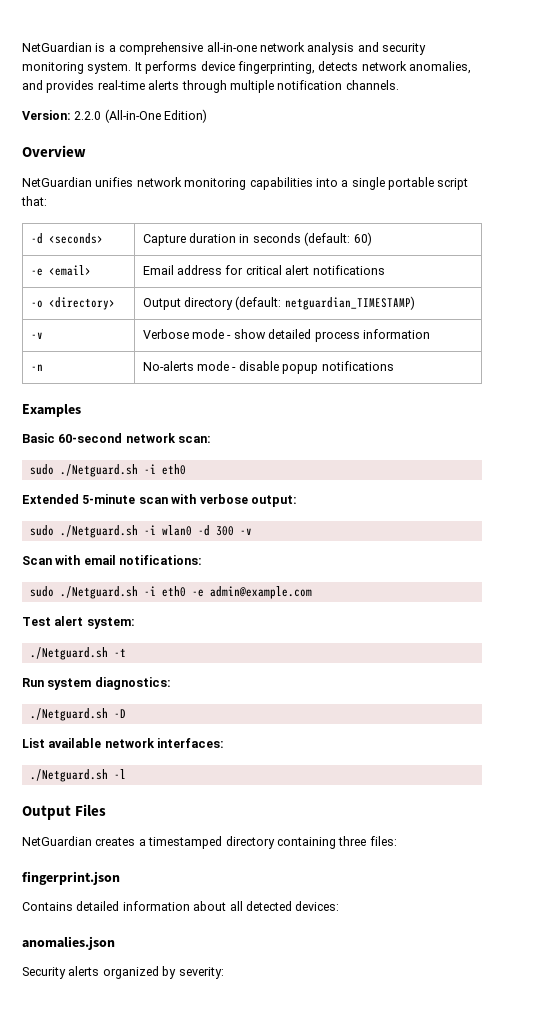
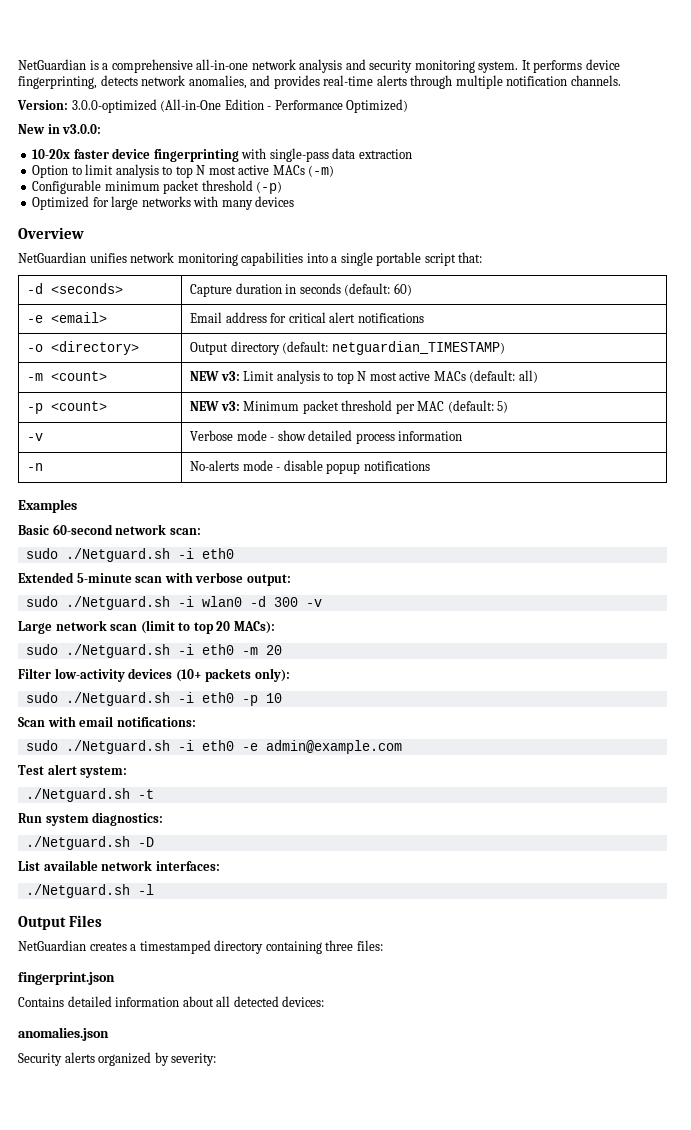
[74,109,208,123] 2.2.0 (All-in-One Edition) -> [71,99,409,113] [18,124,102,134] [32,148,412,162] [32,164,335,178] [32,180,283,194] [32,196,295,210] 3.0.0-optimized (All-in-One Edition - Performance Optimized) // New in v3.0.0: // 10-20x faster device fingerprinting with single-pass data extraction // Option to limit analysis to top N most active MACs (-m) // Configurable minimum packet threshold (-p) // Optimized for large networks with many devices
(415, 303) none -> [27,371,108,381] [190,370,538,384] [27,401,108,414] [190,400,509,414] // -m <count> | NEW v3: Limit analysis to top N most active MACs (default: all) // -p <count> | NEW v3: Minimum packet threshold per MAC (default: 5)
(252, 531) none -> [18,620,275,634] [25,644,282,658] [18,668,290,682] [25,692,282,706] // Large network scan (limit to top 20 MACs): // sudo ./Netguard.sh -i eth0 -m 20 // Filter low-activity devices (10+ packets only): // sudo ./Netguard.sh -i eth0 -p 10

